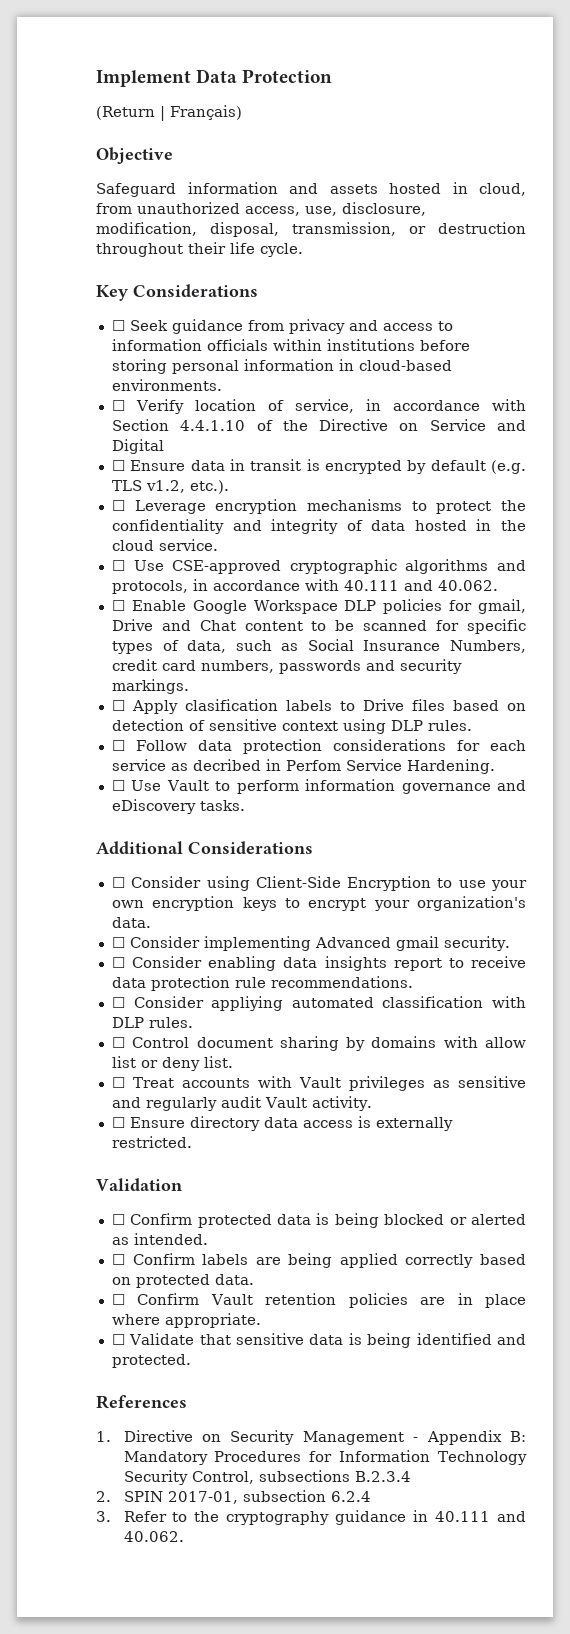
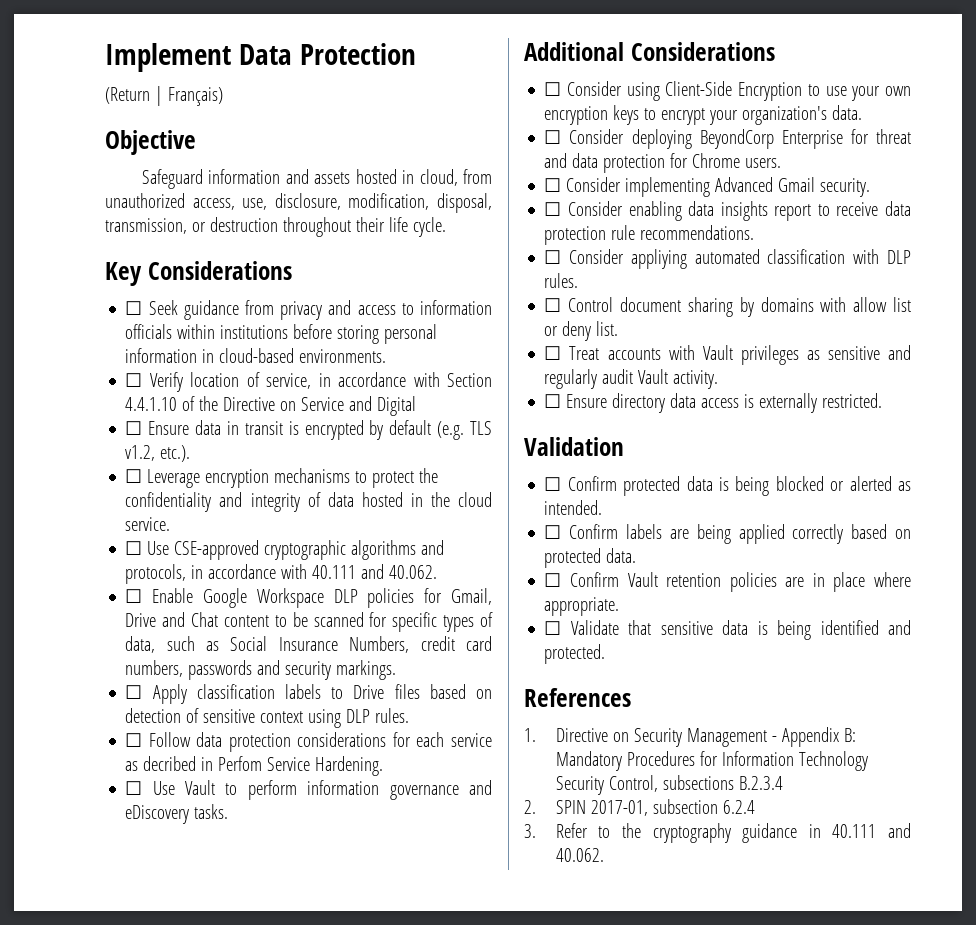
[478,599,526,614] gmail, -> [451,588,493,605] Gmail,
[184,699,278,711] clasification -> [196,684,275,699] classification
(151, 922) none -> [544,129,911,149] [544,153,782,173] // ☐ Consider deploying BeyondCorp Enterprise for threat and data protection for Chrome users.
[395,936,439,951] gmail -> [778,177,816,192] Gmail

